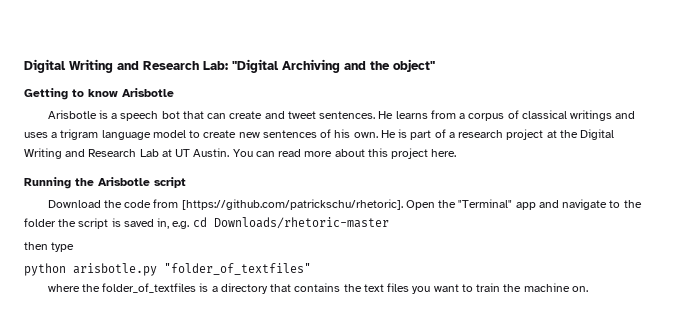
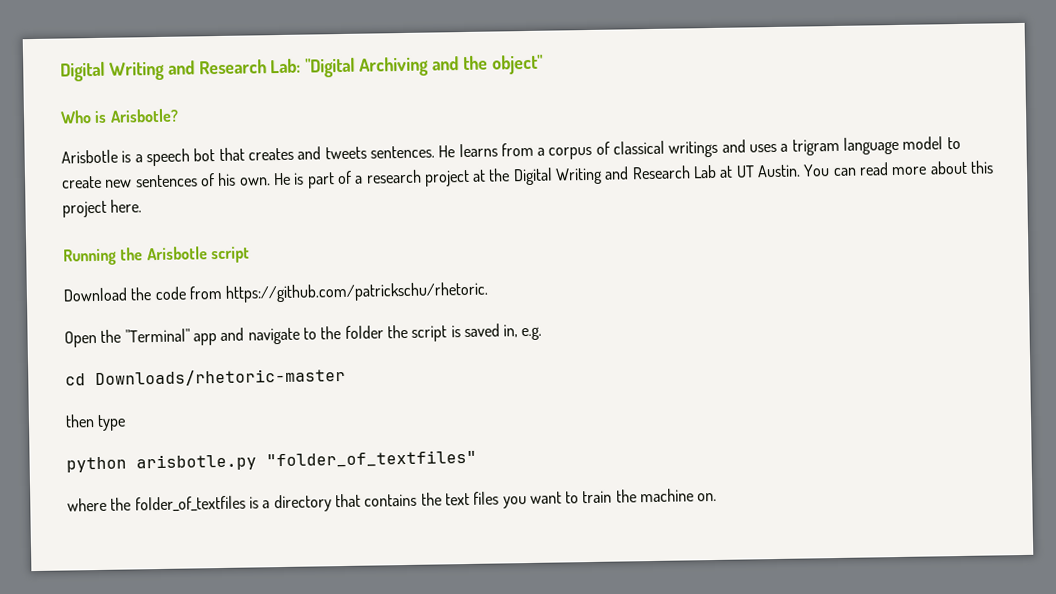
[24,88,174,100] Getting to know Arisbotle -> [60,108,179,124] Who is Arisbotle?
[207,111,316,119] can create and tweet -> [247,146,367,161] creates and tweets
[181,199,403,210] [https://github.com/patrickschu/rhetoric]. -> [225,281,490,303] https://github.com/patrickschu/rhetoric. //
(190, 225) none -> (543, 333) //

